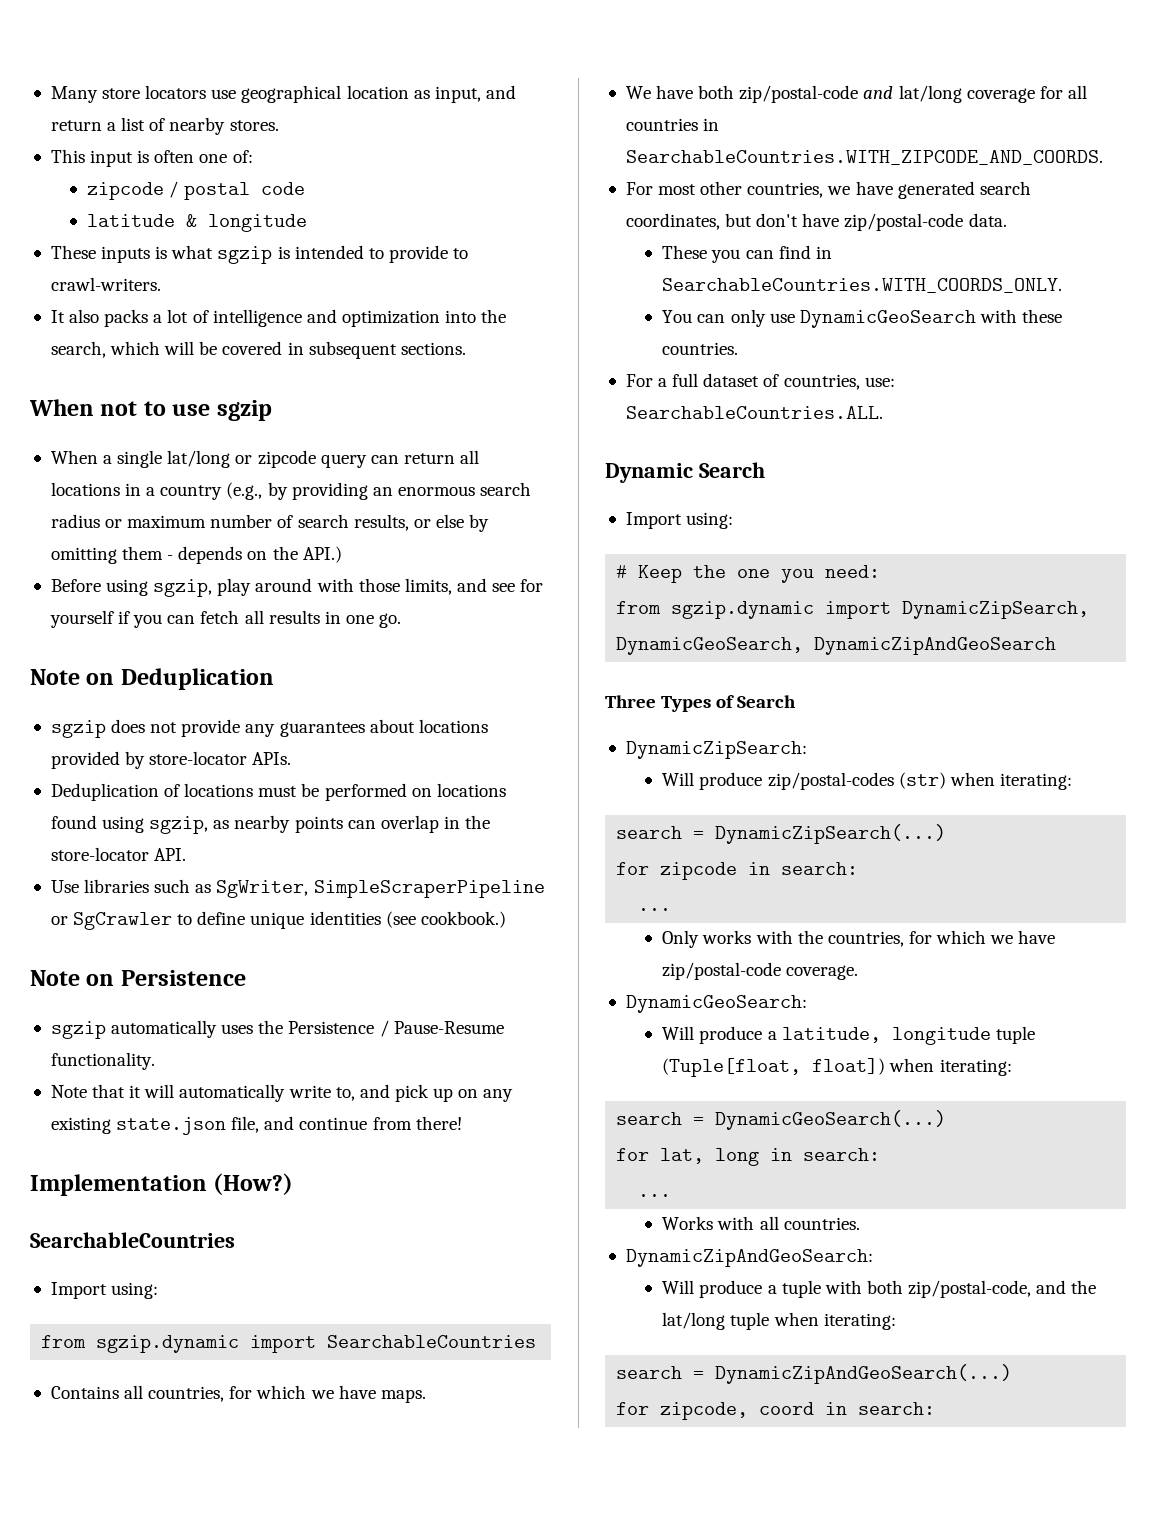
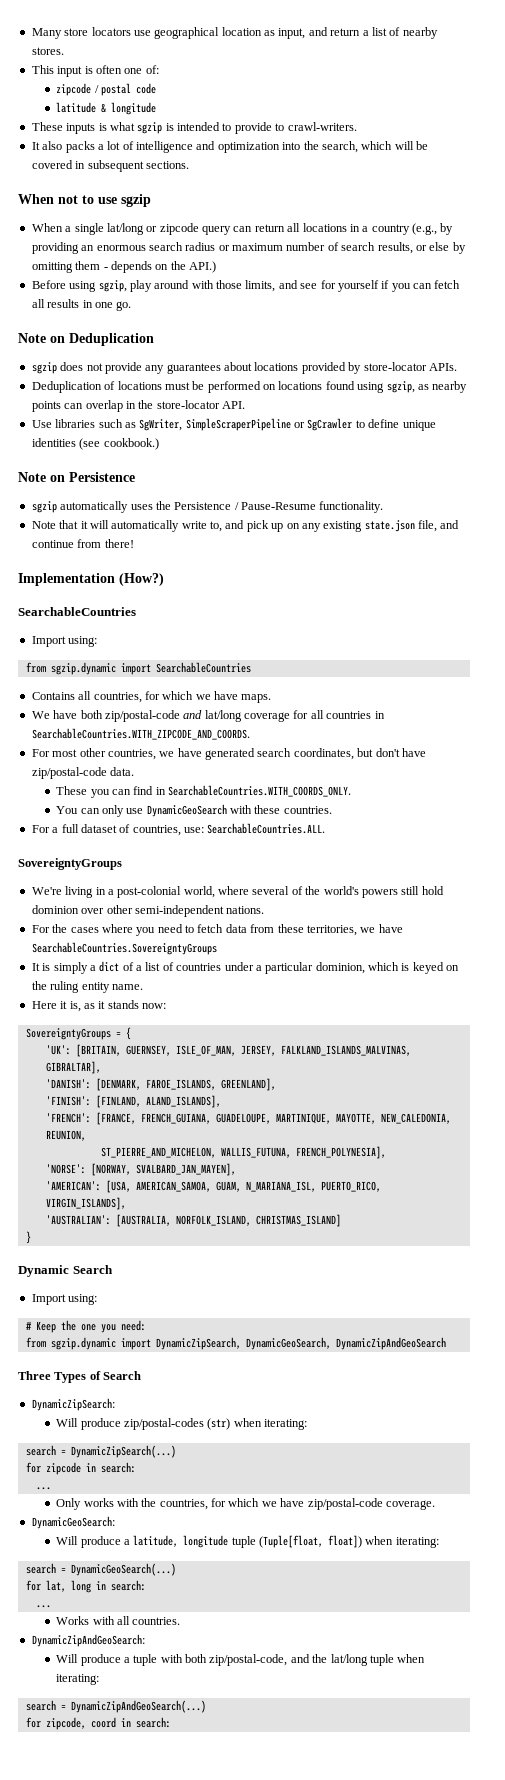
(883, 412) none -> [18,858,122,870] [31,886,444,898] [31,905,265,917] [31,924,403,936] [31,942,217,955] [31,961,460,974] [31,981,143,993] [31,1000,166,1012] [25,1027,131,1040] [45,1044,411,1057] [45,1061,101,1074] [45,1078,276,1091] [45,1095,221,1108] [45,1112,451,1125] [45,1130,86,1141] [100,1146,386,1159] [45,1163,236,1176] [45,1180,381,1193] [45,1197,126,1210] [45,1214,341,1227] [25,1231,31,1244] // SovereigntyGroups // We're living in a post-colonial world, where several of the world's powers still hold dominion over other semi-independent nations. // For the cases where you need to fetch data from these territories, we have SearchableCountries.SovereigntyGroups // It is simply a dict of a list of countries under a particular dominion, which is keyed on the ruling entity name. // Here it is, as it stands now: // SovereigntyGroups = { // 'UK': [BRITAIN, GUERNSEY, ISLE_OF_MAN, JERSEY, FALKLAND_ISLANDS_MALVINAS, GIBRALTAR], // 'DANISH': [DENMARK, FAROE_ISLANDS, GREENLAND], // 'FINISH': [FINLAND, ALAND_ISLANDS], // 'FRENCH': [FRANCE, FRENCH_GUIANA, GUADELOUPE, MARTINIQUE, MAYOTTE, NEW_CALEDONIA, REUNION, // ST_PIERRE_AND_MICHELON, WALLIS_FUTUNA, FRENCH_POLYNESIA], // 'NORSE': [NORWAY, SVALBARD_JAN_MAYEN], // 'AMERICAN': [USA, AMERICAN_SAMOA, GUAM, N_MARIANA_ISL, PUERTO_RICO, VIRGIN_ISLANDS], // 'AUSTRALIAN': [AUSTRALIA, NORFOLK_ISLAND, CHRISTMAS_ISLAND] // }

